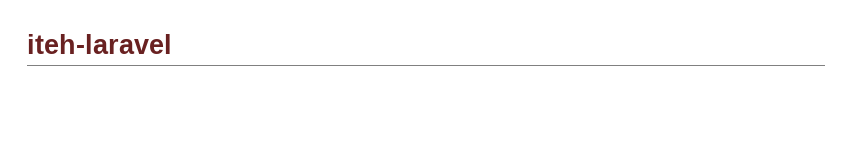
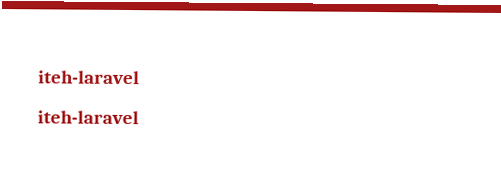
[27,34,172,54] iteh-laravel -> [38,70,140,85] [37,110,139,125] iteh-laravel // iteh-laravel

